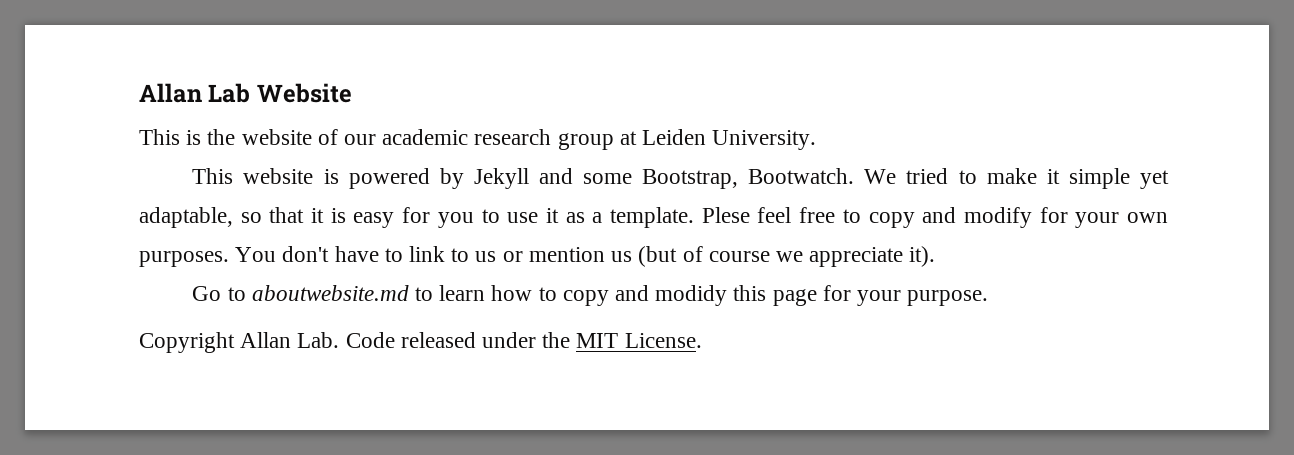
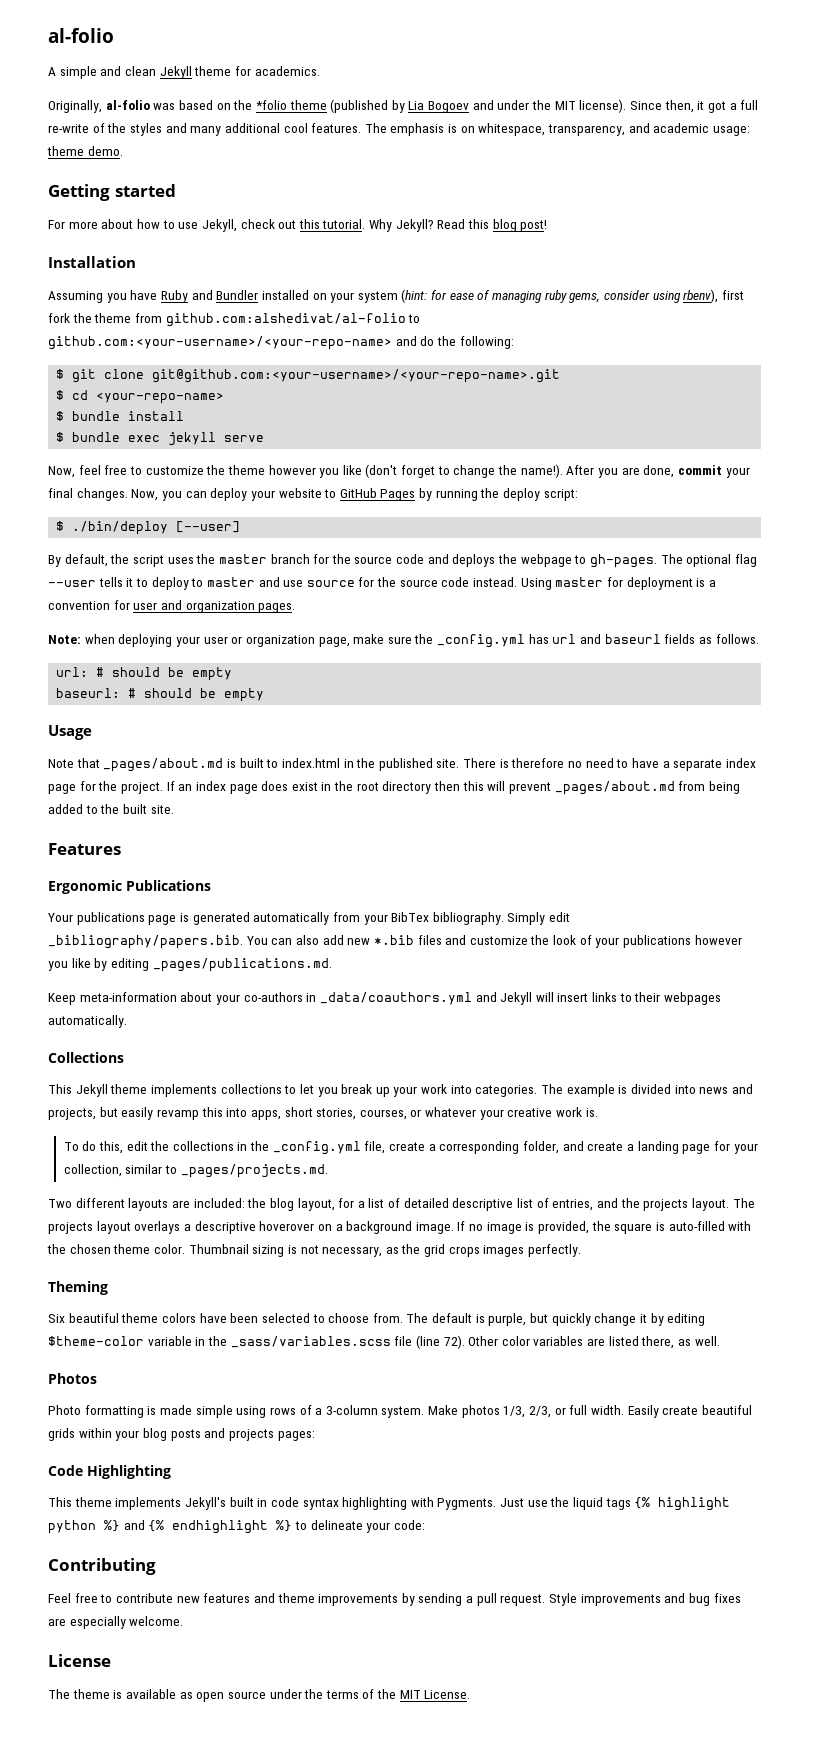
[139,83,352,103] [139,129,817,150] [192,168,1170,189] [139,207,1168,228] [139,246,936,267] [192,285,989,306] [139,332,537,353] Allan Lab Website // This is the website of our academic research group at Leiden University. // This website is powered by Jekyll and some Bootstrap, Bootwatch. We tried to make it simple yet adaptable, so that it is easy for you to use it as a template. Plese feel free to copy and modify for your own purposes. You don't have to link to us or mention us (but of course we appreciate it). // Go to aboutwebsite.md to learn how to copy and modidy this page for your purpose. // Copyright Allan Lab. Code released under -> [48,28,114,43] [48,66,320,79] [48,99,759,113] [48,123,750,136] [47,146,123,156] [48,184,176,201] [48,219,548,232] [48,256,136,268] [48,289,744,303] [48,313,421,327] [48,336,514,350] [56,369,561,383] [56,390,225,404] [56,411,185,421] [56,432,265,446] [48,464,750,478] [48,488,578,501] [56,521,241,535] [48,554,757,568] [48,577,716,590] [48,600,296,613] [48,634,759,648] [56,667,233,681] [56,688,265,702] [48,725,92,740] [48,758,756,772] [48,781,740,795] [48,804,174,814] [48,843,121,855] [48,880,211,894] [48,912,571,925] [48,935,742,949] [48,958,332,972] [48,992,722,1005] [48,1015,127,1028] [48,1052,124,1063] [48,1084,753,1097] [48,1107,598,1120] [63,1141,758,1155] [63,1164,328,1178] [48,1198,755,1211] [48,1221,752,1234] [47,1244,582,1257] [48,1281,108,1295] [48,1313,706,1326] [48,1335,720,1349] [48,1373,97,1384] [48,1405,752,1418] [48,1428,315,1441] [48,1465,171,1479] [48,1497,731,1511] [48,1520,425,1534] [48,1558,156,1575] [48,1593,741,1606] [48,1616,184,1629] [48,1654,111,1667] [48,1689,375,1702] al-folio // A simple and clean Jekyll theme for academics. // Originally, al-folio was based on the *folio theme (published by Lia Bogoev and under the MIT license). Since then, it got a full re-write of the styles and many additional cool features. The emphasis is on whitespace, transparency, and academic usage: theme demo. // Getting started // For more about how to use Jekyll, check out this tutorial. Why Jekyll? Read this blog post! // Installation // Assuming you have Ruby and Bundler installed on your system (hint: for ease of managing ruby gems, consider using rbenv), first fork the theme from github.com:alshedivat/al-folio to github.com:<your-username>/<your-repo-name> and do the following: // $ git clone git@github.com:<your-username>/<your-repo-name>.git // $ cd <your-repo-name> // $ bundle install // $ bundle exec jekyll serve // Now, feel free to customize the theme however you like (don't forget to change the name!). After you are done, commit your final changes. Now, you can deploy your website to GitHub Pages by running the deploy script: // $ ./bin/deploy [--user] // By default, the script uses the master branch for the source code and deploys the webpage to gh-pages. The optional flag --user tells it to deploy to master and use source for the source code instead. Using master for deployment is a convention for user and organization pages. // Note: when deploying your user or organization page, make sure the _config.yml has url and baseurl fields as follows. // url: # should be empty // baseurl: # should be empty // Usage // Note that _pages/about.md is built to index.html in the published site. There is therefore no need to have a separate index page for the project. If an index page does exist in the root directory then this will prevent _pages/about.md from being added to the built site. // Features // Ergonomic Publications // Your publications page is generated automatically from your BibTex bibliography. Simply edit _bibliography/papers.bib. You can also add new *.bib files and customize the look of your publications however you like by editing _pages/publications.md. // Keep meta-information about your co-authors in _data/coauthors.yml and Jekyll will insert links to their webpages automatically. // Collections // This Jekyll theme implements collections to let you break up your work into categories. The example is divided into news and projects, but easily revamp this into apps, short stories, courses, or whatever your creative work is. // To do this, edit the collections in the _config.yml file, create a corresponding folder, and create a landing page for your collection, similar to _pages/projects.md. // Two different layouts are included: the blog layout, for a list of detailed descriptive list of entries, and the projects layout. The projects layout overlays a descriptive hoverover on a background image. If no image is provided, the square is auto-filled with the chosen theme color. Thumbnail sizing is not necessary, as the grid crops images perfectly. // Theming // Six beautiful theme colors have been selected to choose from. The default is purple, but quickly change it by editing $theme-color variable in the _sass/variables.scss file (line 72). Other color variables are listed there, as well. // Photos // Photo formatting is made simple using rows of a 3-column system. Make photos 1/3, 2/3, or full width. Easily create beautiful grids within your blog posts and projects pages: // Code Highlighting // This theme implements Jekyll's built in code syntax highlighting with Pygments. Just use the liquid tags {% highlight python %} and {% endhighlight %} to delineate your code: // Contributing // Feel free to contribute new features and theme improvements by sending a pull request. Style improvements and bug fixes are especially welcome. // License // The theme is available as open source under the terms of

